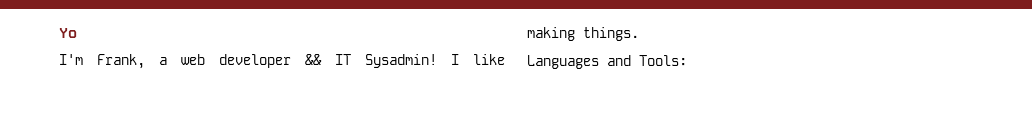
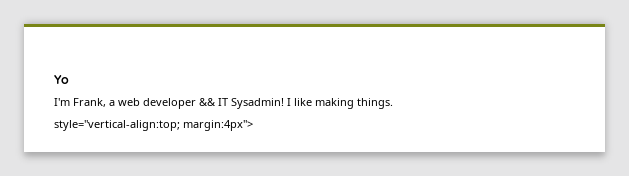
[527,55,687,69] Languages and Tools: -> [54,120,253,131] style="vertical-align:top; margin:4px">

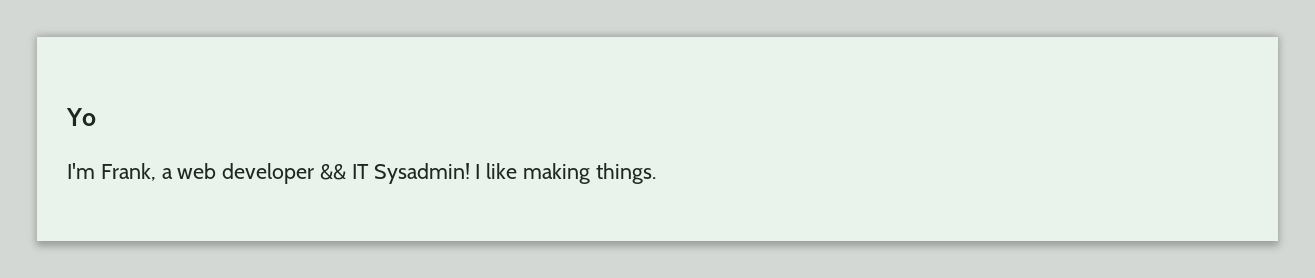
[54,120,253,131] // style="vertical-align:top; margin:4px"> -> (656, 173) none

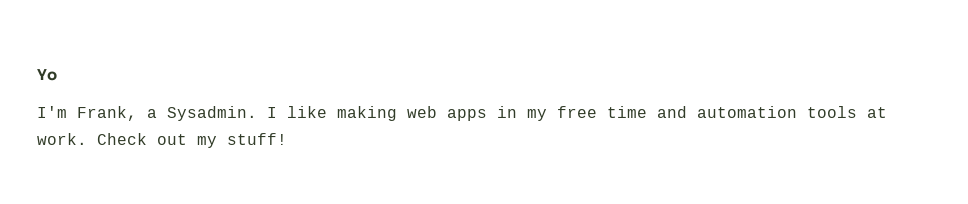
[177,163,656,184] web developer && IT Sysadmin! I like making things. -> [167,106,887,121] [37,133,287,148] Sysadmin. I like making web apps in my free time and automation tools at work. Check out my stuff!

